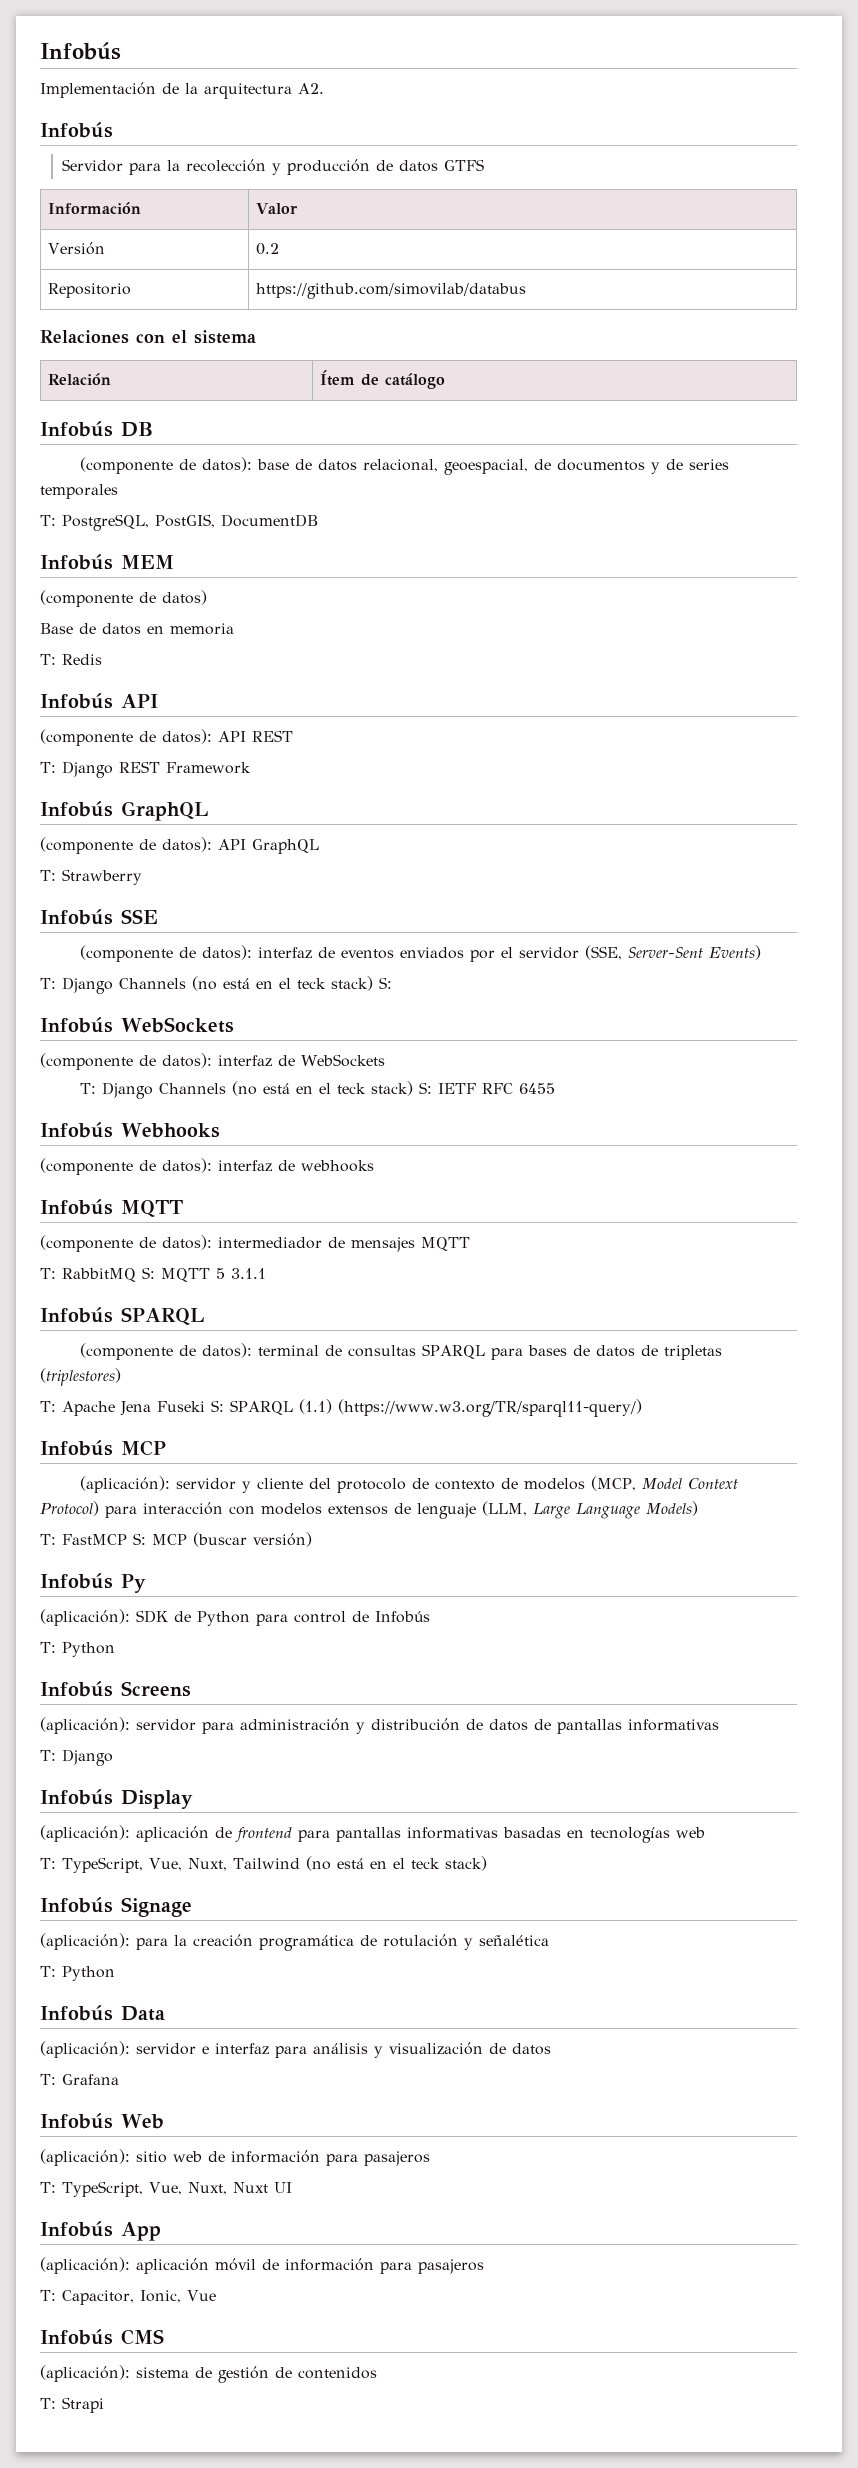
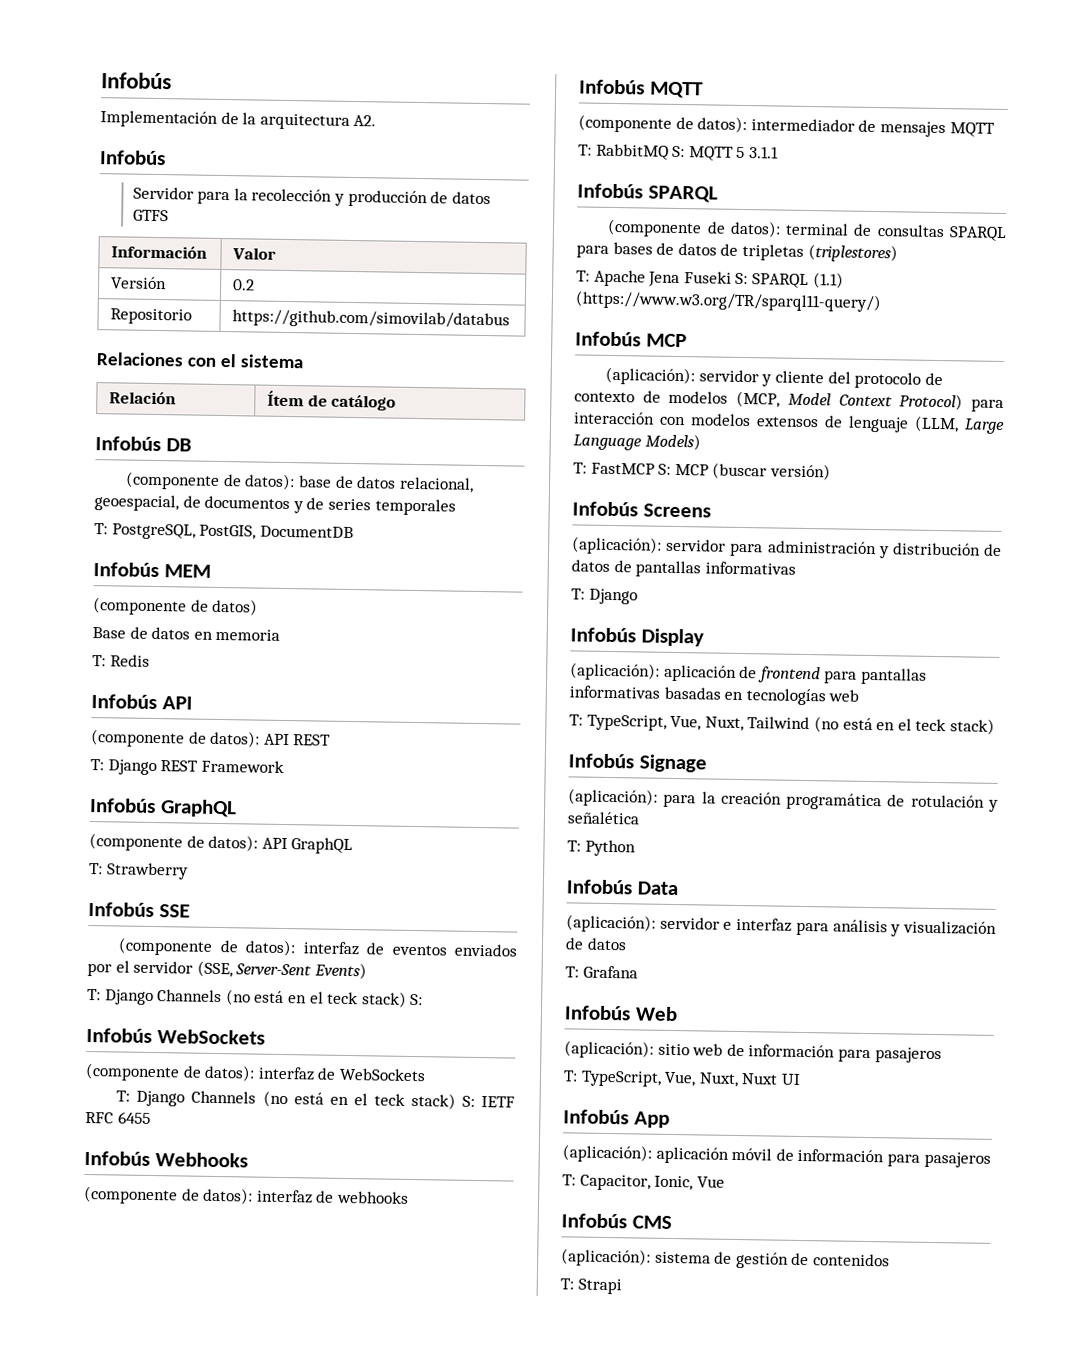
[40,1573,146,1593] [40,1609,430,1626] [40,1642,115,1657] // Infobús Py // (aplicación): SDK de Python para control de Infobús // T: Python -> (831, 472) none

